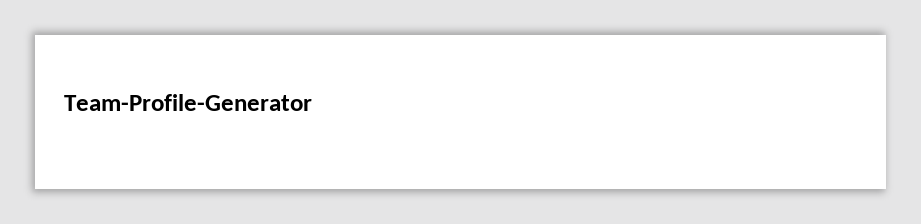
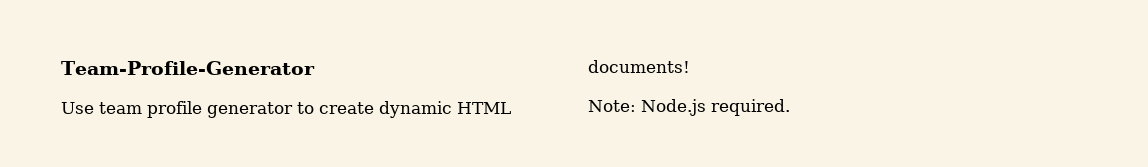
(312, 102) none -> [61,101,511,118] [588,60,690,73] [588,99,790,116] // Use team profile generator to create dynamic HTML documents! // Note: Node.js required.

